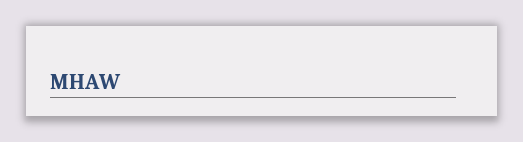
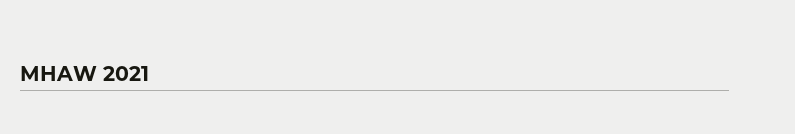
(121, 81) none -> [103,66,149,81] 2021

